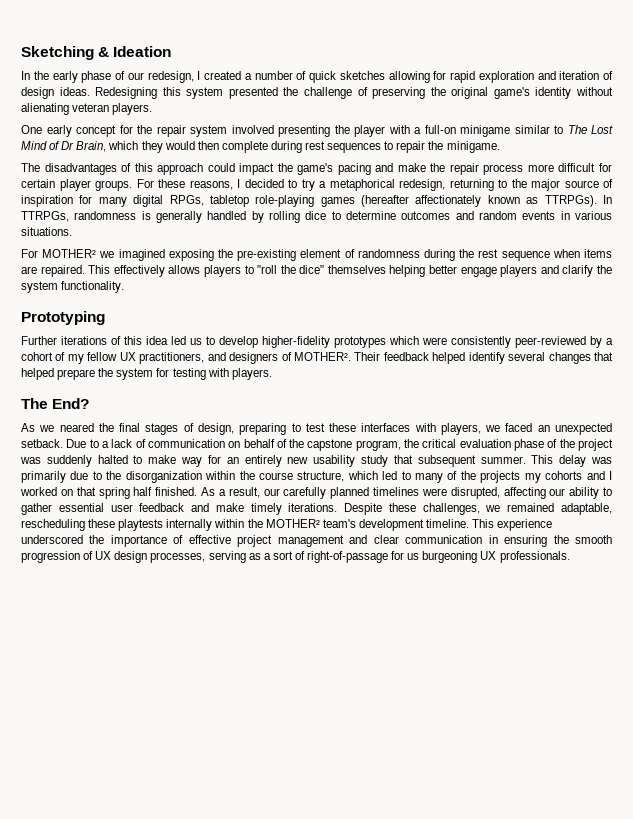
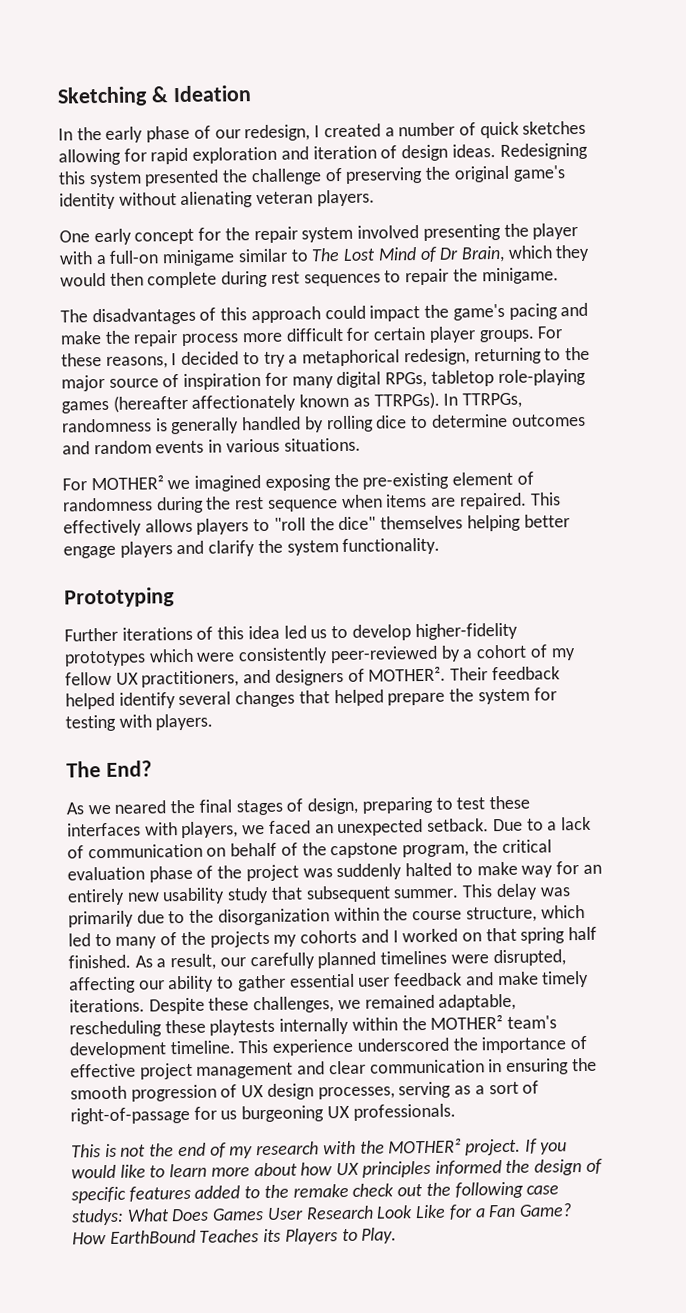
(570, 557) none -> [71,1137,568,1159] [71,1158,603,1179] [71,1181,560,1204] [71,1203,572,1226] [72,1227,398,1245] // This is not the end of my research with the MOTHER² project. If you would like to learn more about how UX principles informed the design of specific features added to the remake check out the following case studys: What Does Games User Research Look Like for a Fan Game? How EarthBound Teaches its Players to Play.

